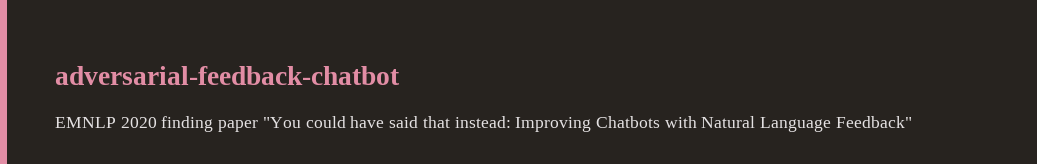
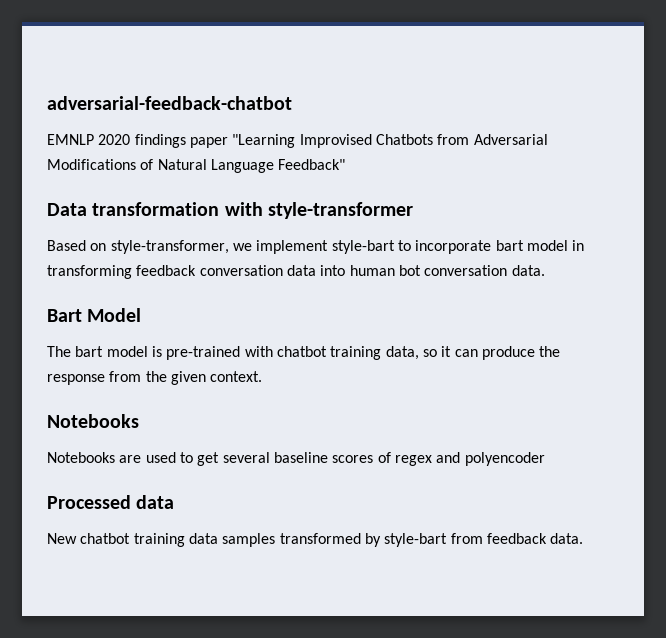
[161,116,912,132] finding paper "You could have said that instead: Improving Chatbots with Natural Language Feedback" -> [134,134,548,148] [47,159,346,173] [47,202,414,219] [47,240,585,254] [47,265,545,279] [47,308,142,322] [47,346,561,360] [47,371,263,385] [47,414,139,428] [47,452,545,466] [47,495,175,509] [47,533,584,547] findings paper "Learning Improvised Chatbots from Adversarial Modifications of Natural Language Feedback" // Data transformation with style-transformer // Based on style-transformer, we implement style-bart to incorporate bart model in transforming feedback conversation data into human bot conversation data. // Bart Model // The bart model is pre-trained with chatbot training data, so it can produce the response from the given context. // Notebooks // Notebooks are used to get several baseline scores of regex and polyencoder // Processed data // New chatbot training data samples transformed by style-bart from feedback data.

